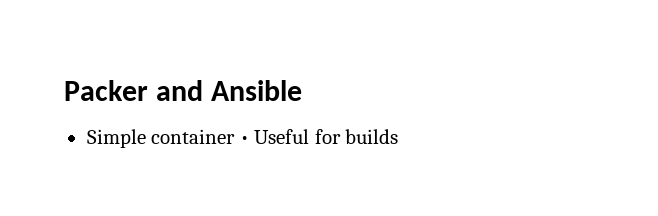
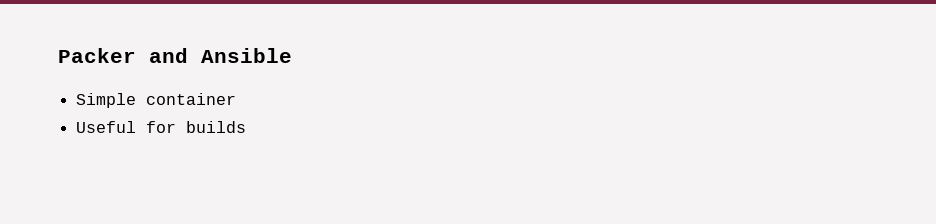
[239,136,249,144] • -> (237, 99) //

